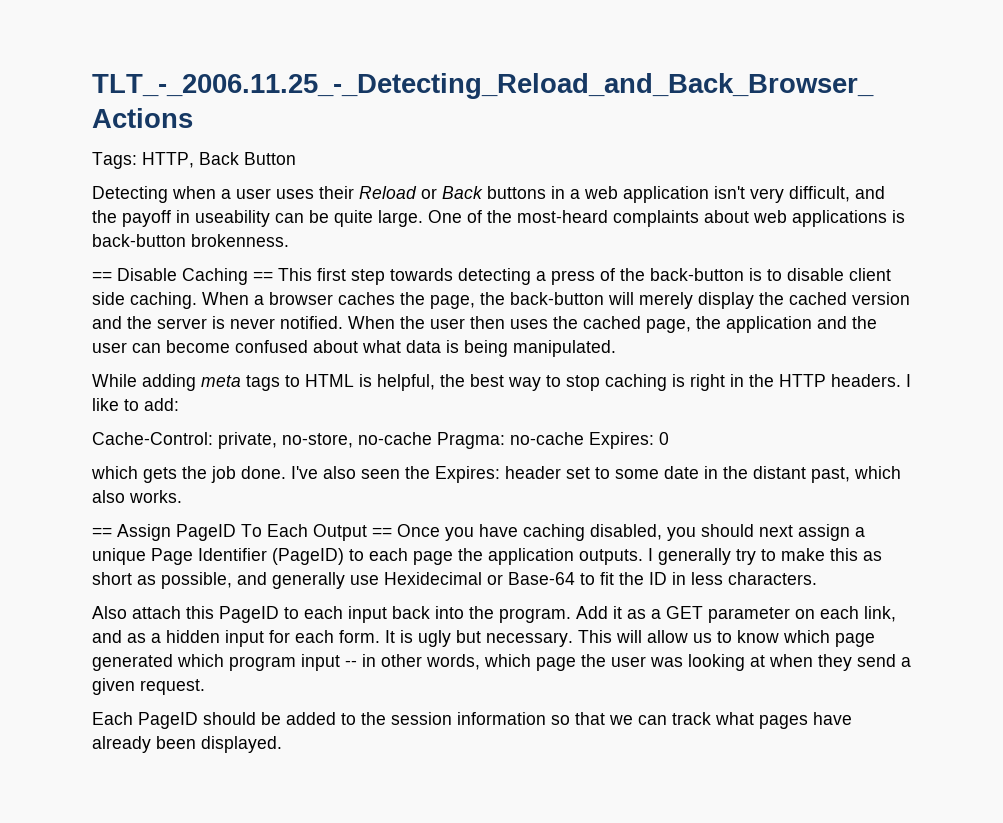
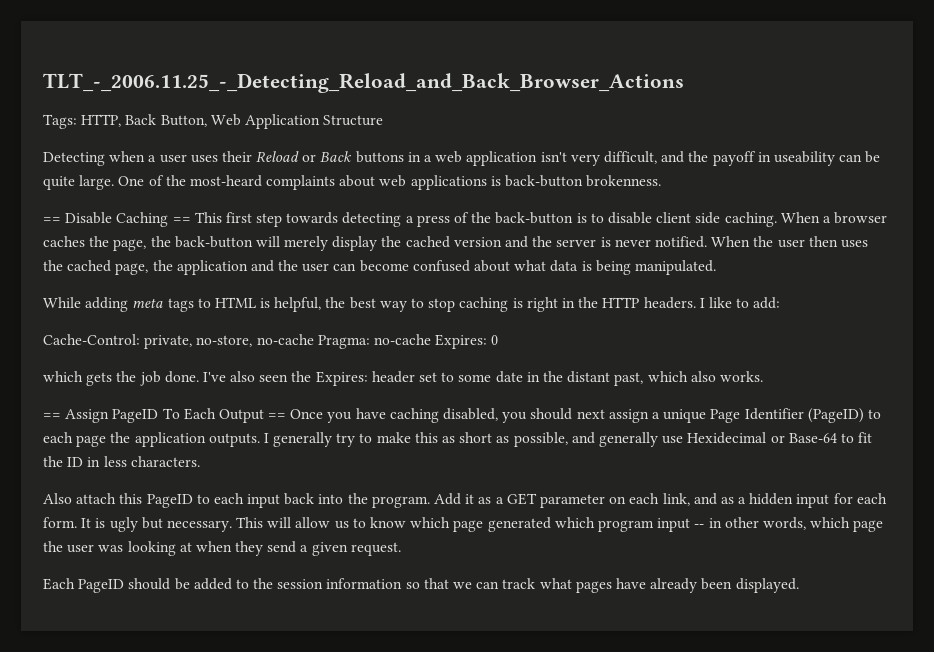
[244,152,296,165] Button -> [160,114,384,129] Button, Web Application Structure

